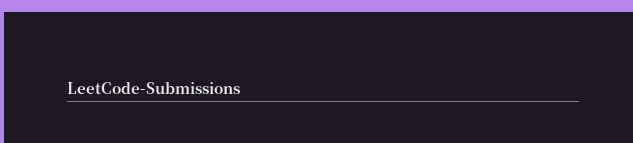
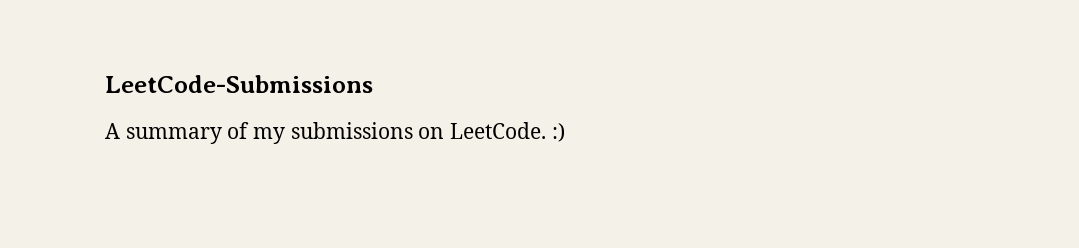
(240, 88) none -> [105,122,565,144] // A summary of my submissions on LeetCode. :)

